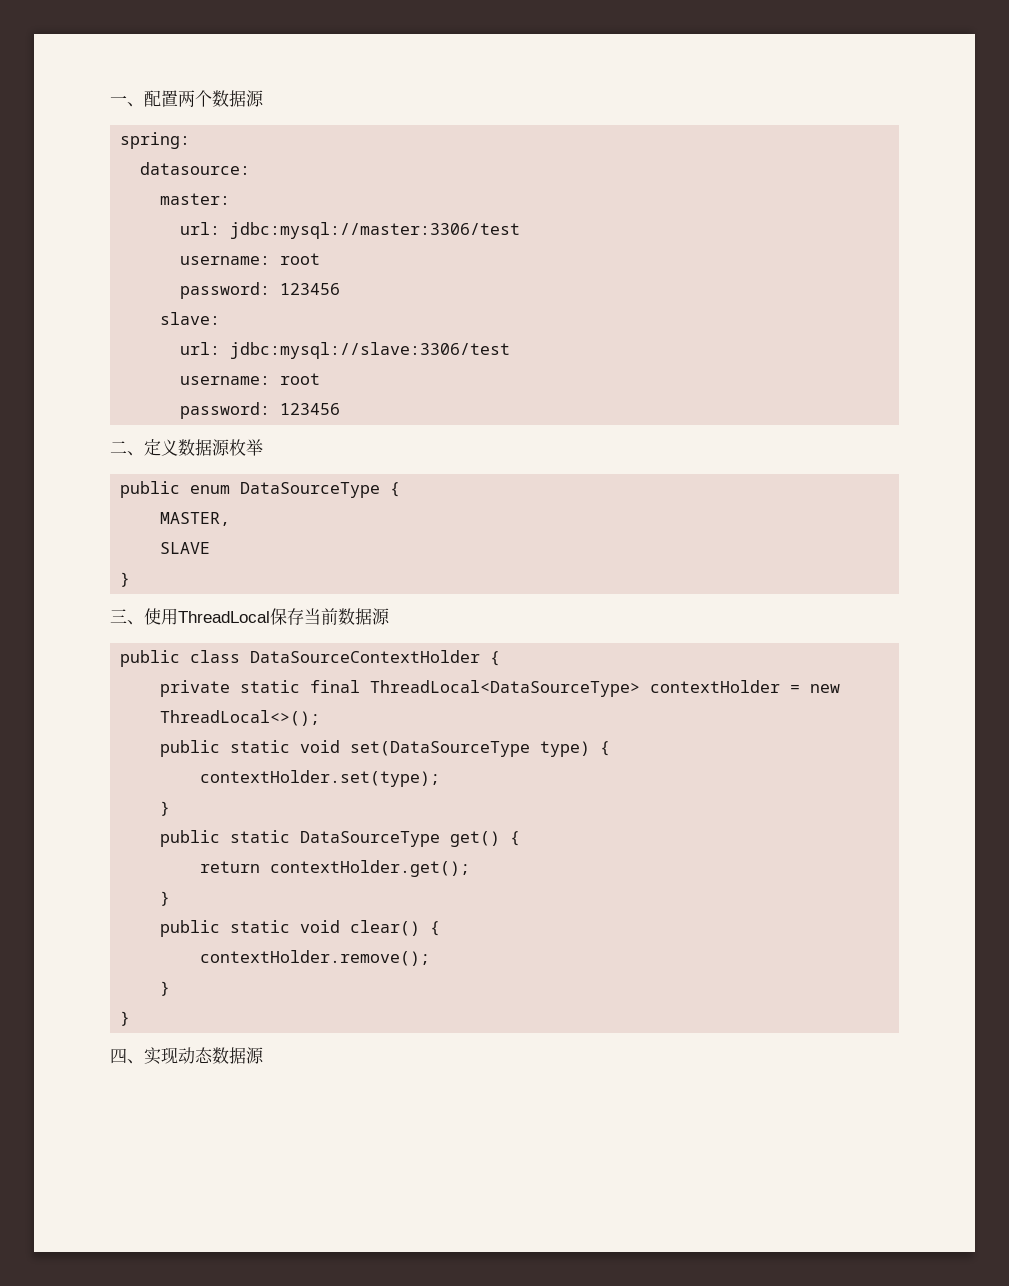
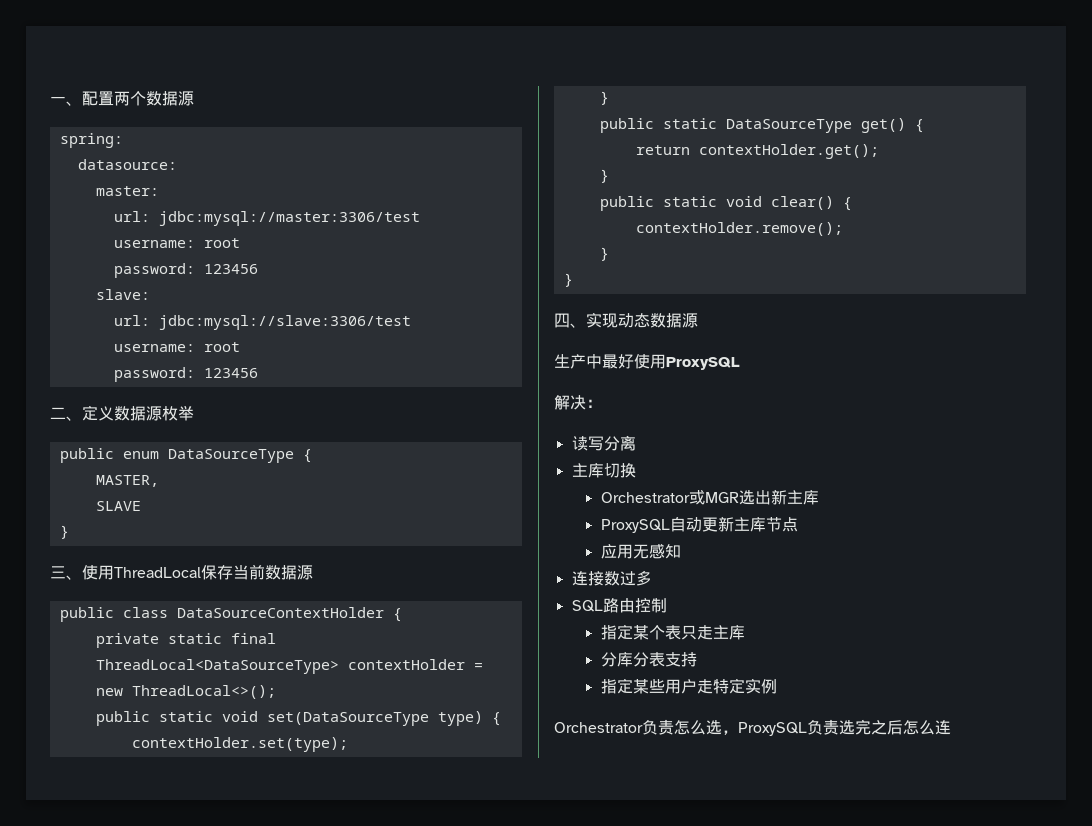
(264, 1055) none -> [554,354,740,370] [554,395,602,410] [571,435,636,451] [571,463,636,478] [600,489,819,505] [600,516,798,533] [600,543,681,559] [571,570,652,586] [571,598,667,613] [600,624,745,640] [600,652,697,667] [600,678,777,694] [554,719,951,736] // 生产中最好使用ProxySQL // 解决： // 读写分离 // 主库切换 // Orchestrator或MGR选出新主库 // ProxySQL自动更新主库节点 // 应用无感知 // 连接数过多 // SQL路由控制 // 指定某个表只走主库 // 分库分表支持 // 指定某些用户走特定实例 // Orchestrator负责怎么选，ProxySQL负责选完之后怎么连

